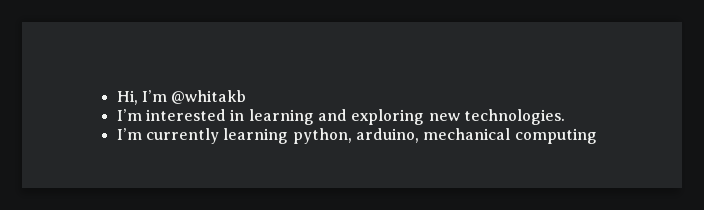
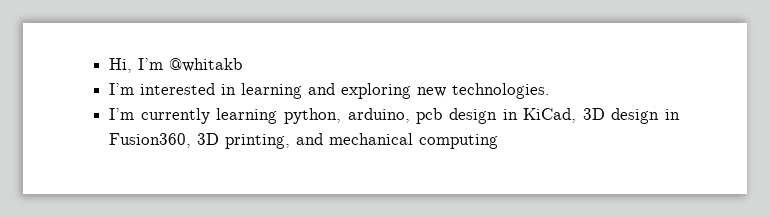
(419, 135) none -> [416,108,680,124] [109,133,324,149] pcb design in KiCad, 3D design in Fusion360, 3D printing, and

